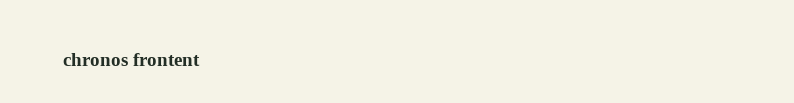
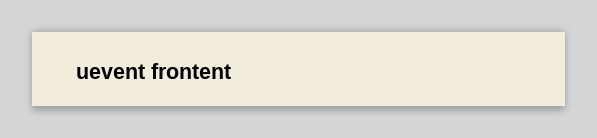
[63,53,128,66] chronos -> [76,64,145,79] uevent

